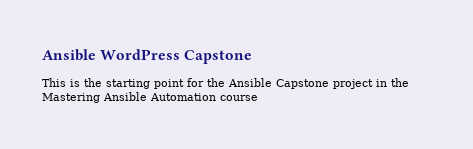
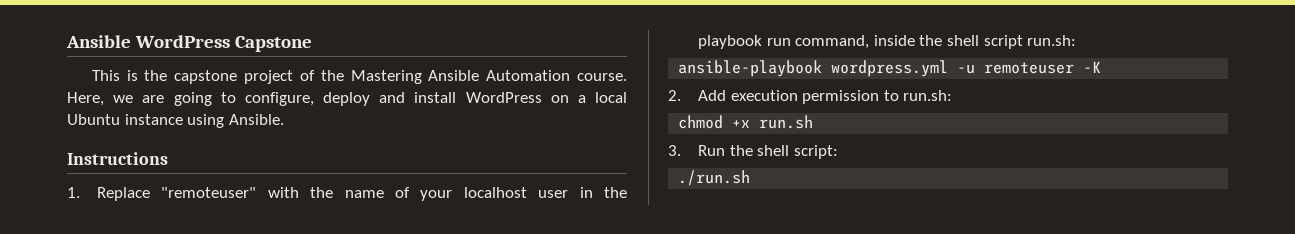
[106,78,409,89] [42,92,258,103] starting point for the Ansible Capstone project in the Mastering Ansible Automation course -> [174,70,627,84] [67,92,627,106] [67,114,284,128] [67,152,168,165] [67,187,627,201] [698,35,1077,49] [678,60,1102,77] [668,90,953,104] [678,115,814,129] [668,145,838,159] [678,170,751,186] capstone project of the Mastering Ansible Automation course. Here, we are going to configure, deploy and install WordPress on a local Ubuntu instance using Ansible. // Instructions // 1. Replace "remoteuser" with the name of your localhost user in the playbook run command, inside the shell script run.sh: // ansible-playbook wordpress.yml -u remoteuser -K // 2. Add execution permission to run.sh: // chmod +x run.sh // 3. Run the shell script: // ./run.sh

